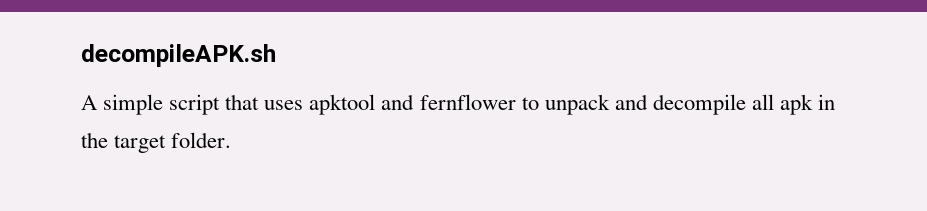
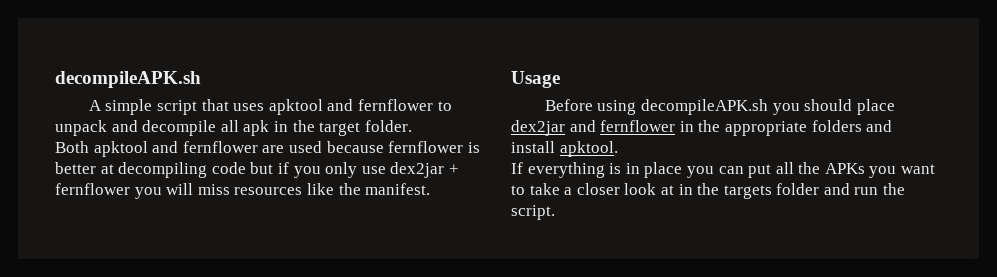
(232, 140) none -> [55,141,480,157] [55,162,459,178] [55,183,431,199] [511,71,560,88] [544,99,895,115] [511,120,893,136] [511,141,618,157] [511,162,936,178] [511,183,906,199] [511,205,555,220] // Both apktool and fernflower are used because fernflower is better at decompiling code but if you only use dex2jar + fernflower you will miss resources like the manifest. // Usage // Before using decompileAPK.sh you should place dex2jar and fernflower in the appropriate folders and install apktool. // If everything is in place you can put all the APKs you want to take a closer look at in the targets folder and run the script.

